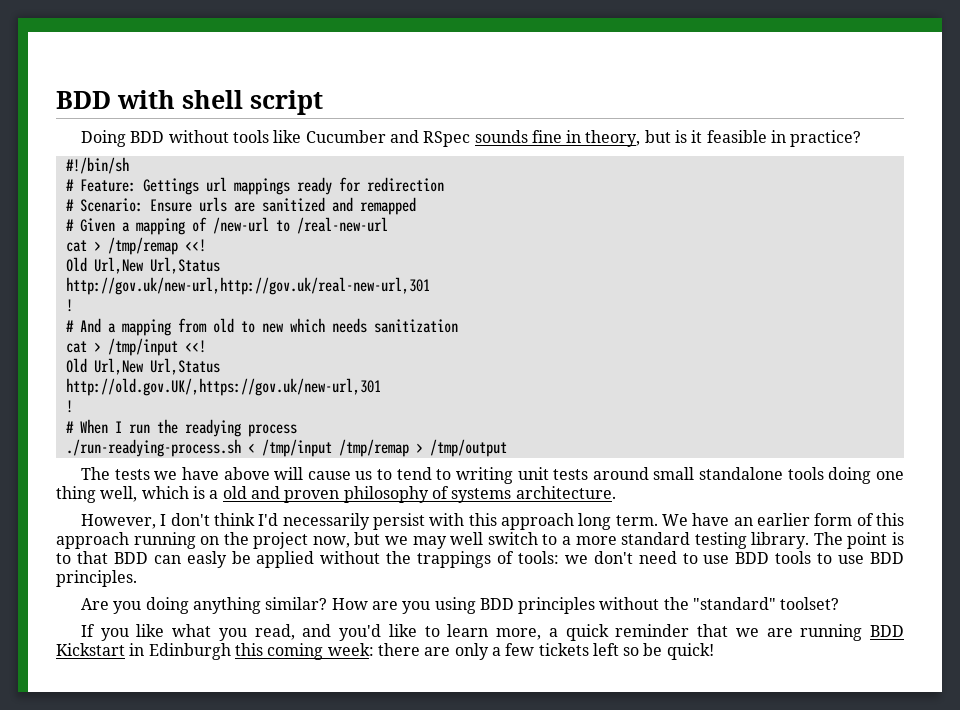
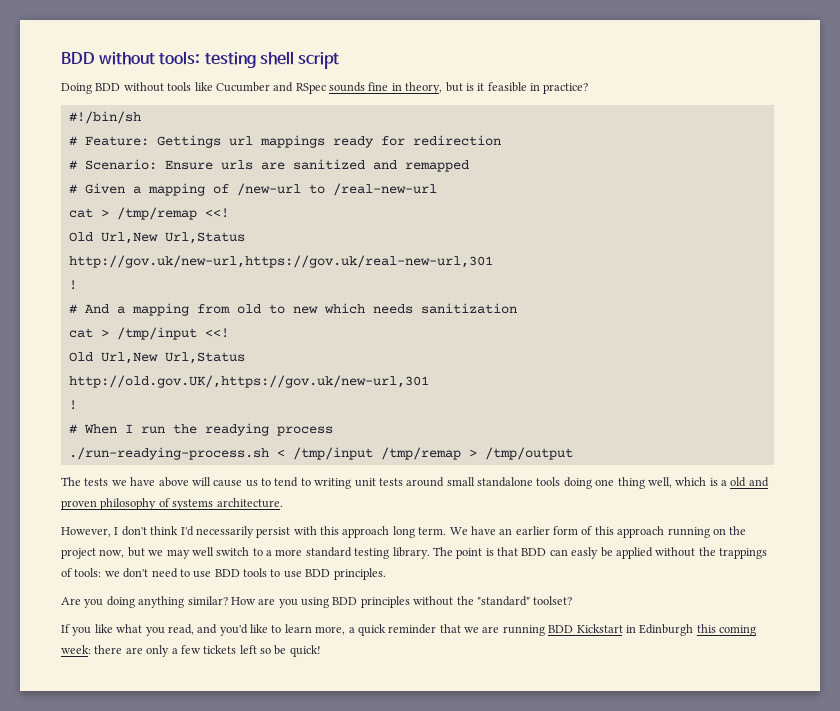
[56,90,175,109] BDD with -> [61,51,256,68] BDD without tools: testing
[65,277,430,295] http://gov.uk/new-url,http://gov.uk/real-new-url,301 -> [68,255,493,268] http://gov.uk/new-url,https://gov.uk/real-new-url,301
[56,553,71,564] to -> (494, 552) none

